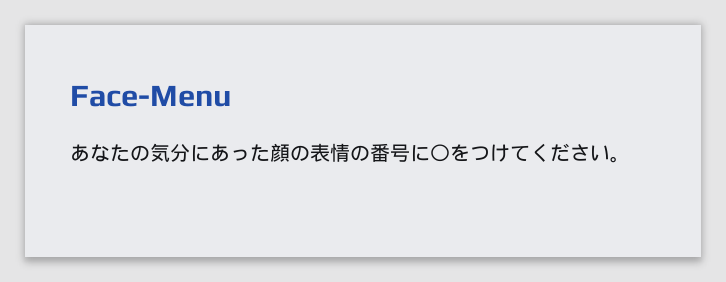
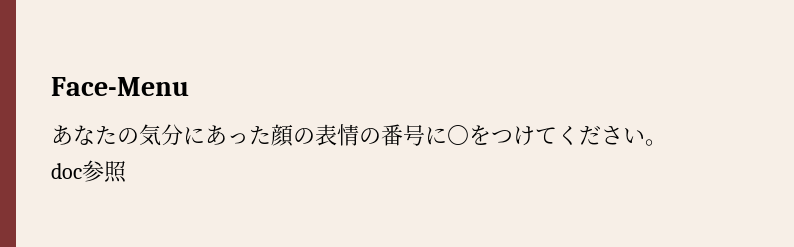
(630, 159) none -> [51,160,127,183] // doc参照

